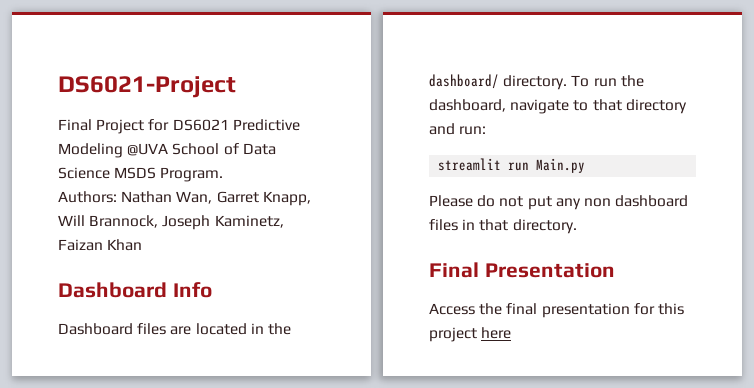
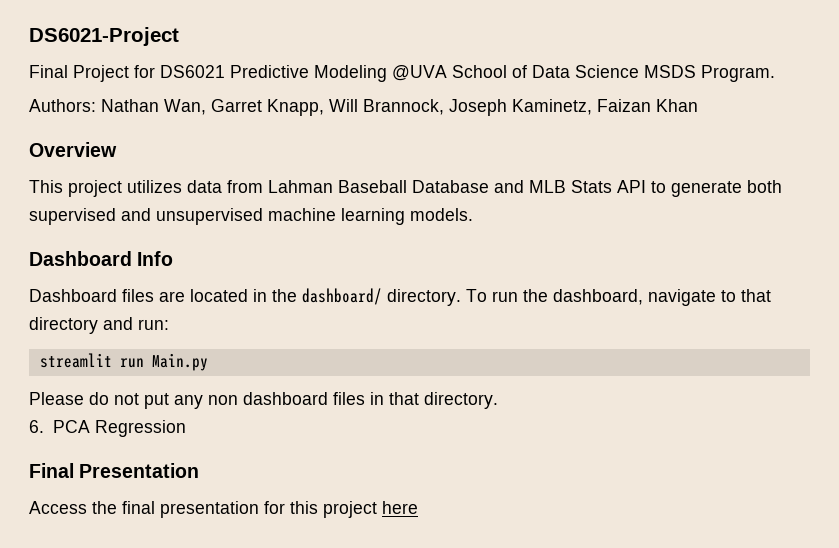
(143, 245) none -> [29,142,117,157] [29,180,782,197] [29,208,473,225] // Overview // This project utilizes data from Lahman Baseball Database and MLB Stats API to generate both supervised and unsupervised machine learning models.
(577, 226) none -> [29,420,187,437] // 6. PCA Regression

